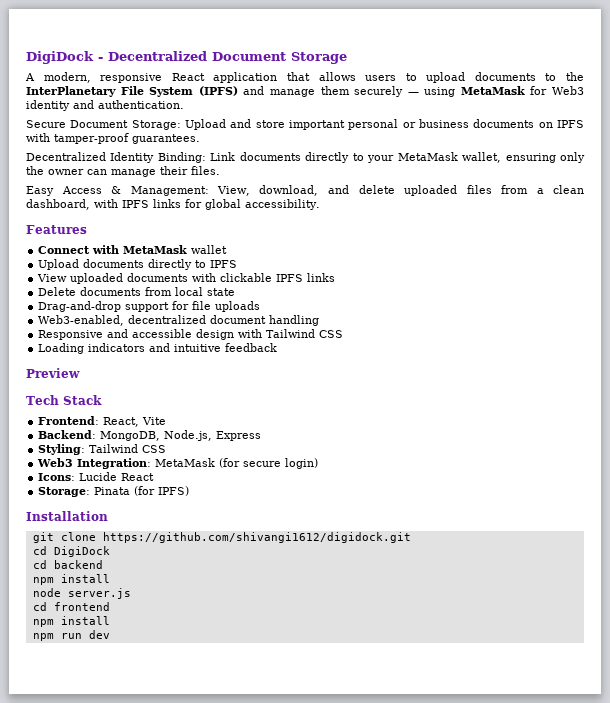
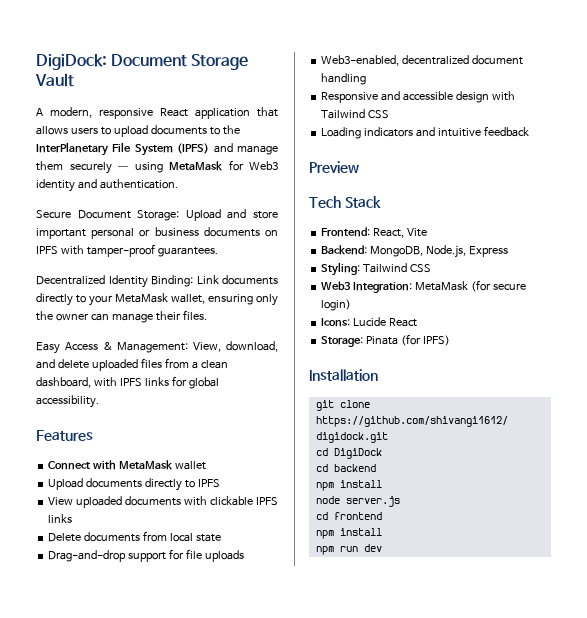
[26,51,207,64] DigiDock - Decentralized -> [36,54,107,70] DigiDock:
(347, 58) none -> [35,73,74,87] Vault

